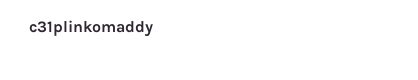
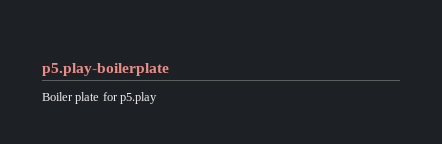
[29,20,153,37] c31plinkomaddy -> [42,63,169,76] [42,92,158,104] p5.play-boilerplate // Boiler plate for p5.play

